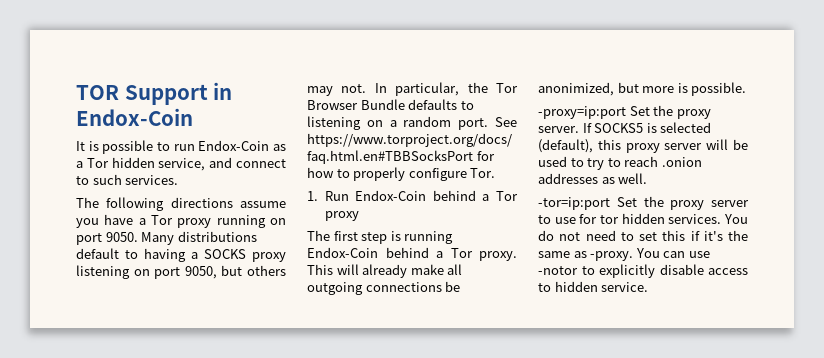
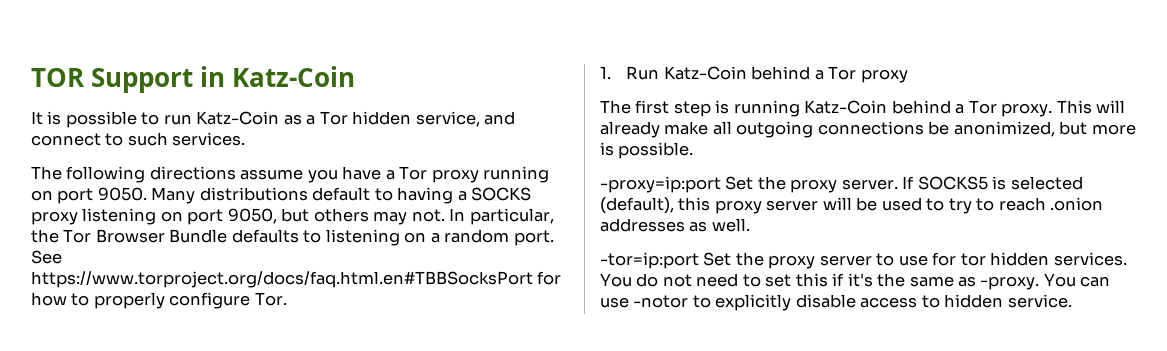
[76,108,193,126] Endox-Coin -> [232,66,356,87] Katz-Coin
[198,140,270,151] Endox-Coin -> [196,111,280,125] Katz-Coin
[355,190,427,201] Endox-Coin -> [663,66,747,80] Katz-Coin
[307,247,378,258] Endox-Coin -> [804,100,888,114] Katz-Coin

